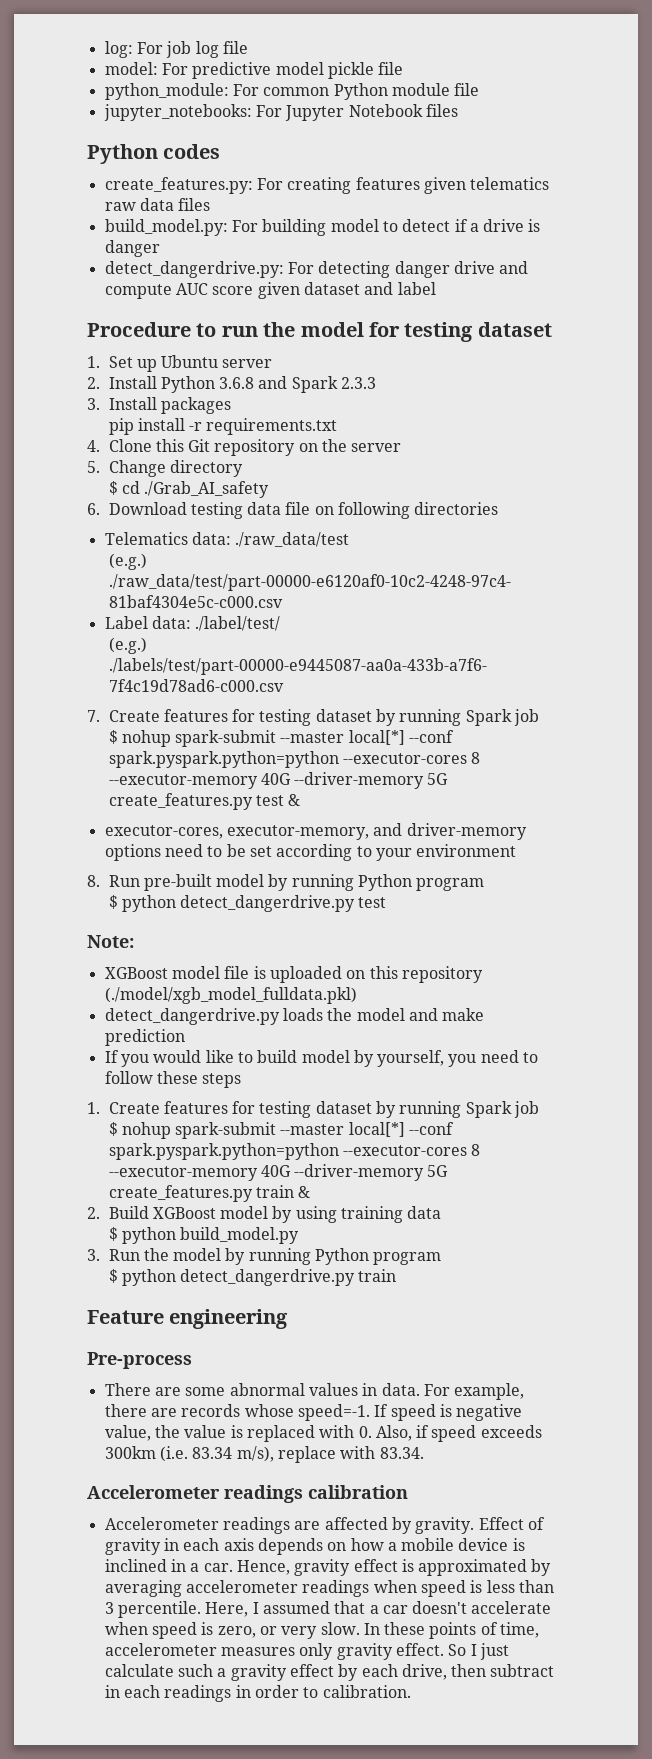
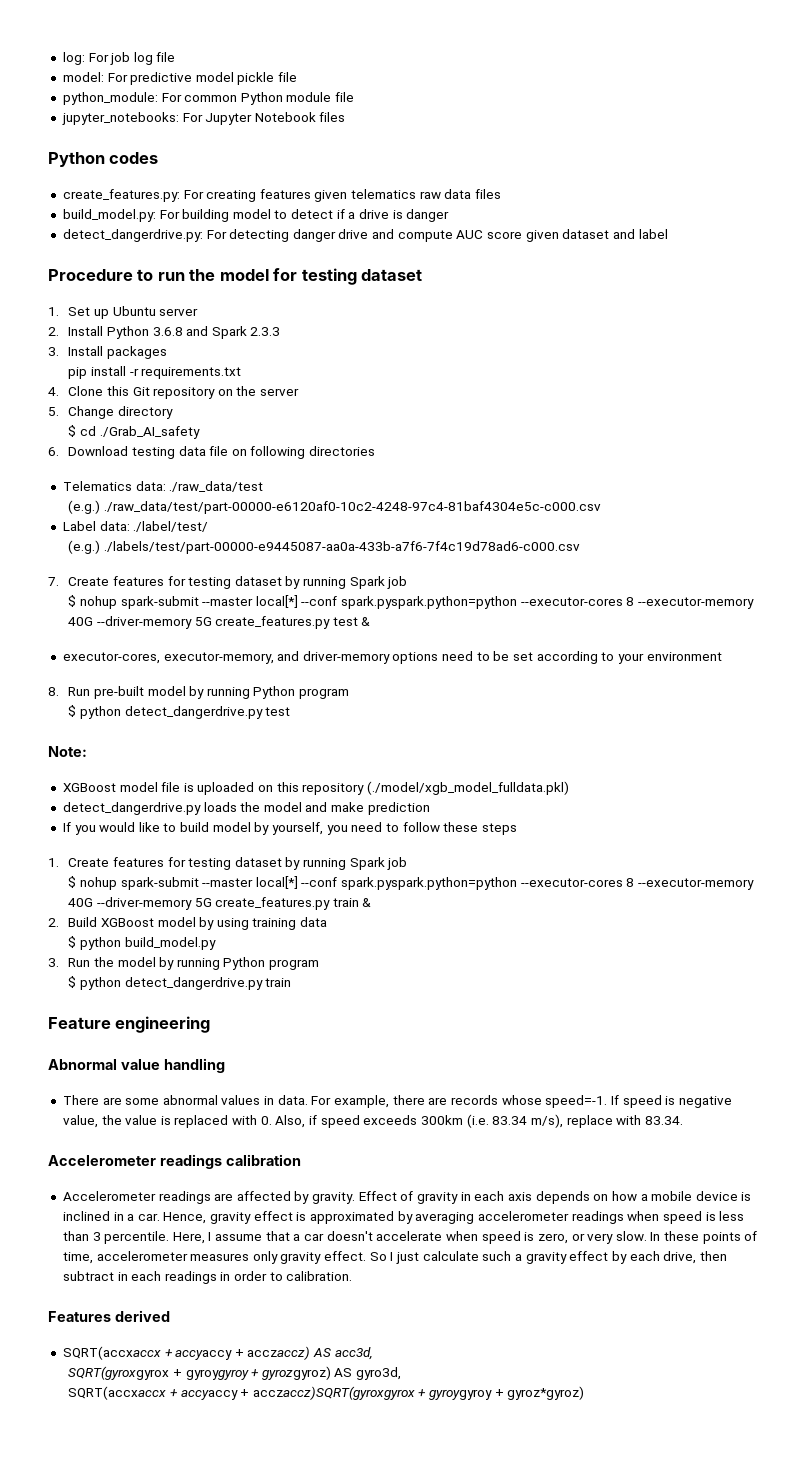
[87,1352,192,1369] Pre-process -> [48,1058,225,1073] Abnormal value handling
[262,1601,330,1614] assumed -> [215,1234,263,1241] assume
(411, 1691) none -> [48,1310,170,1322] [62,1346,373,1360] [68,1366,402,1380] [68,1386,585,1400] // Features derived // SQRT(accxaccx + accyaccy + acczaccz) AS acc3d, // SQRT(gyroxgyrox + gyroygyroy + gyrozgyroz) AS gyro3d, // SQRT(accxaccx + accyaccy + acczaccz)SQRT(gyroxgyrox + gyroygyroy + gyroz*gyroz)

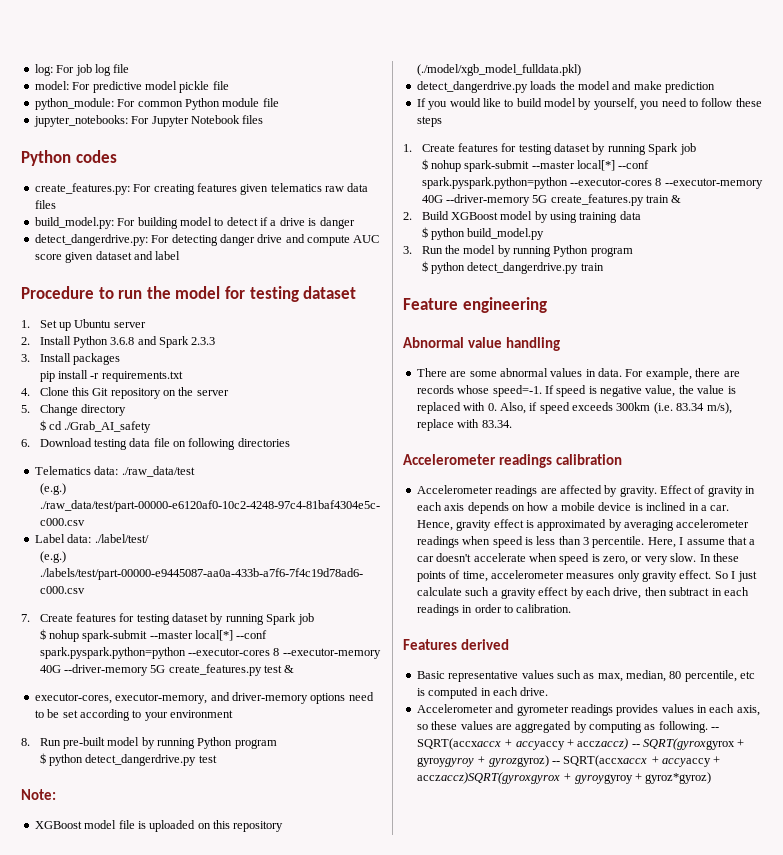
(170, 1316) none -> [416,670,756,682] [416,687,549,699] [416,704,760,716] [416,721,720,733] Basic representative values such as max, median, 80 percentile, etc is computed in each drive. // Accelerometer and gyrometer readings provides values in each axis, so these values are aggregated by computing as following. --
[313,1347,373,1360] AS acc3d, // -> [631,744,640,747] --
[334,1367,402,1380] AS gyro3d, // -> [551,761,560,764] --

